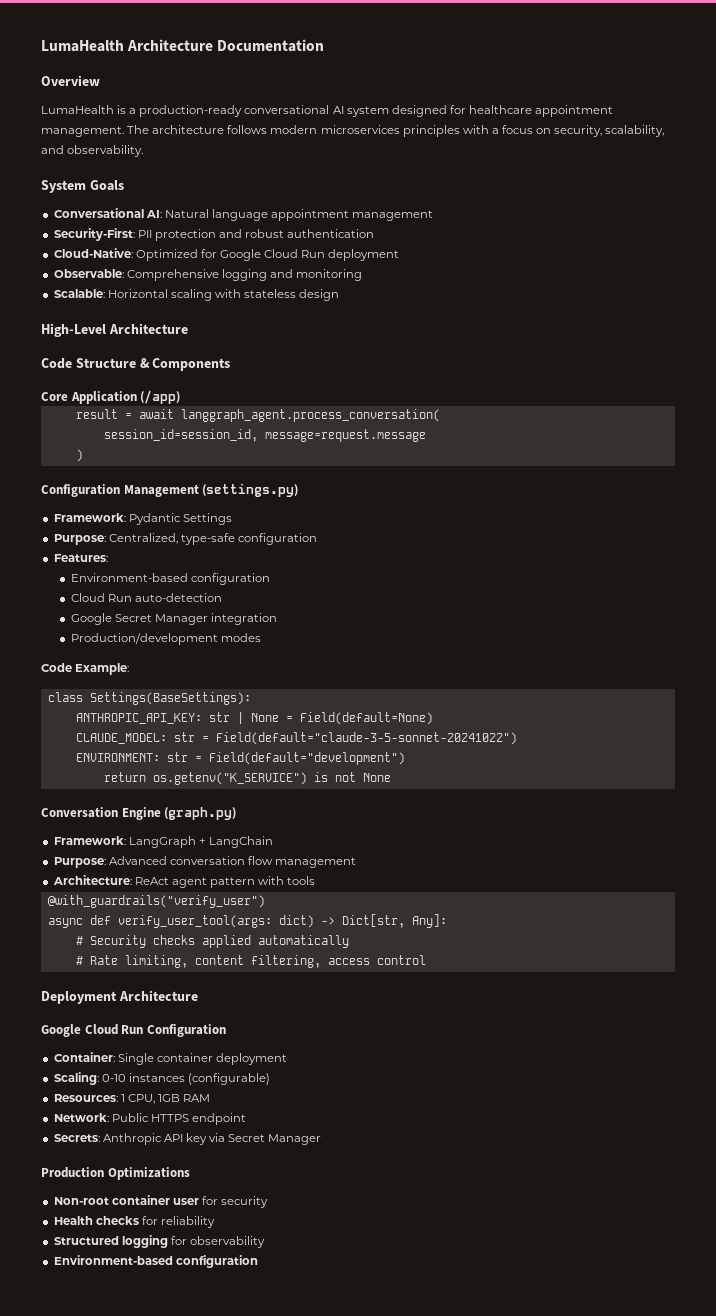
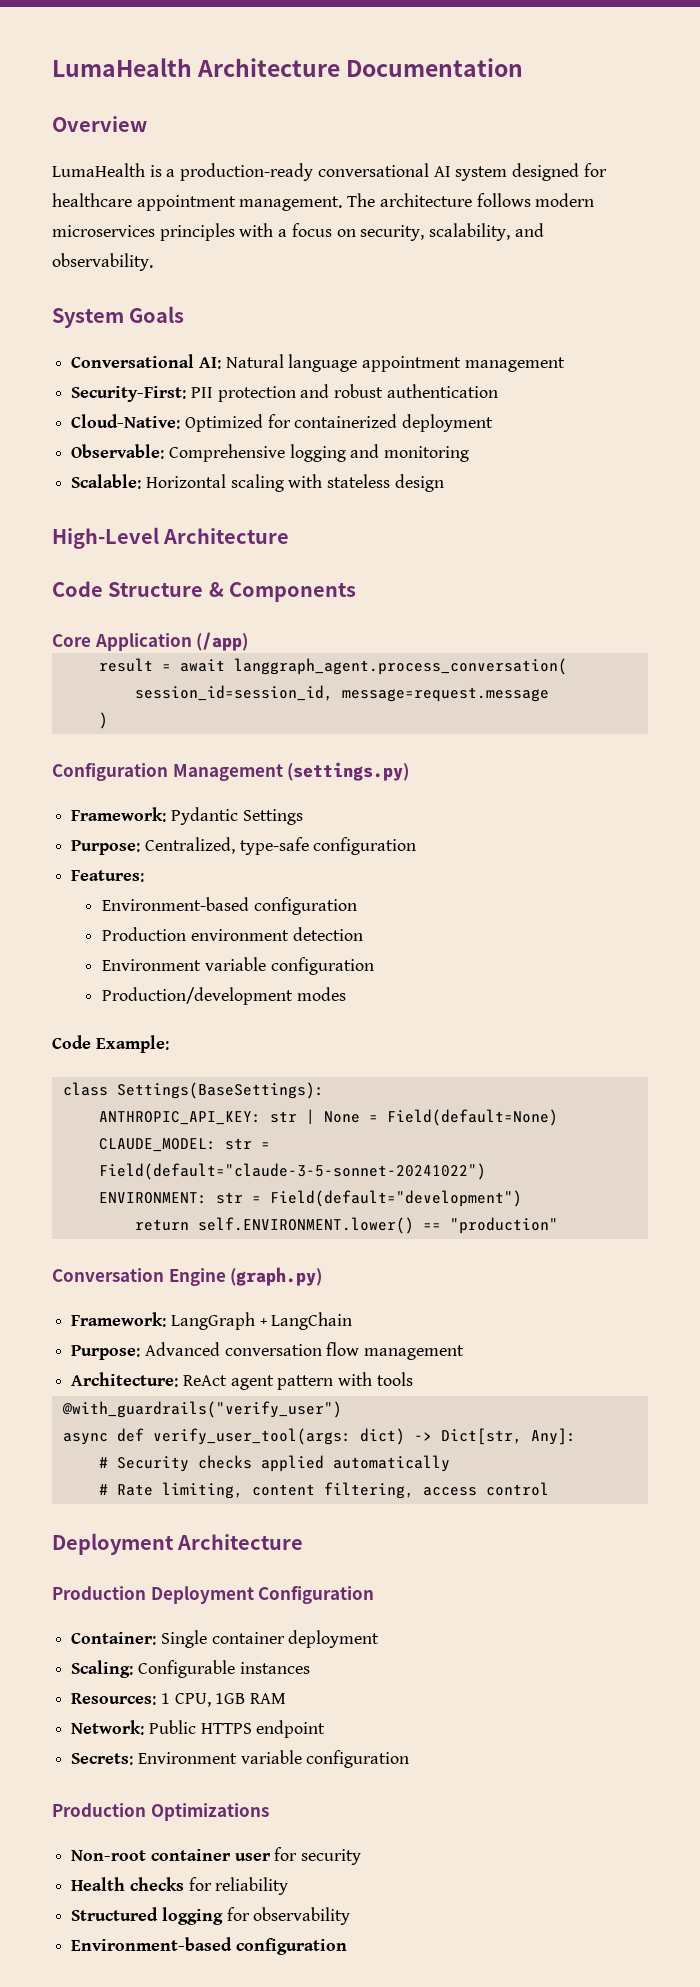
[219,249,326,261] Google Cloud Run -> [294,414,398,428] containerized
[70,593,222,602] [70,613,277,625] Cloud Run auto-detection // Google Secret Manager integration -> [102,927,363,941] [102,957,374,975] Production environment detection // Environment variable configuration
[152,772,391,785] os.getenv("K_SERVICE") is not None -> [197,1217,558,1234] self.ENVIRONMENT.lower() == "production"
[41,1024,144,1037] Google Cloud Run -> [52,1586,254,1604] Production Deployment
[101,1074,126,1082] 0-10 -> [137,1660,235,1678] Configurable
[187,1073,270,1085] (configurable) -> (310, 1668) none
[102,1133,322,1145] Anthropic API key via Secret Manager -> [137,1750,410,1768] Environment variable configuration

